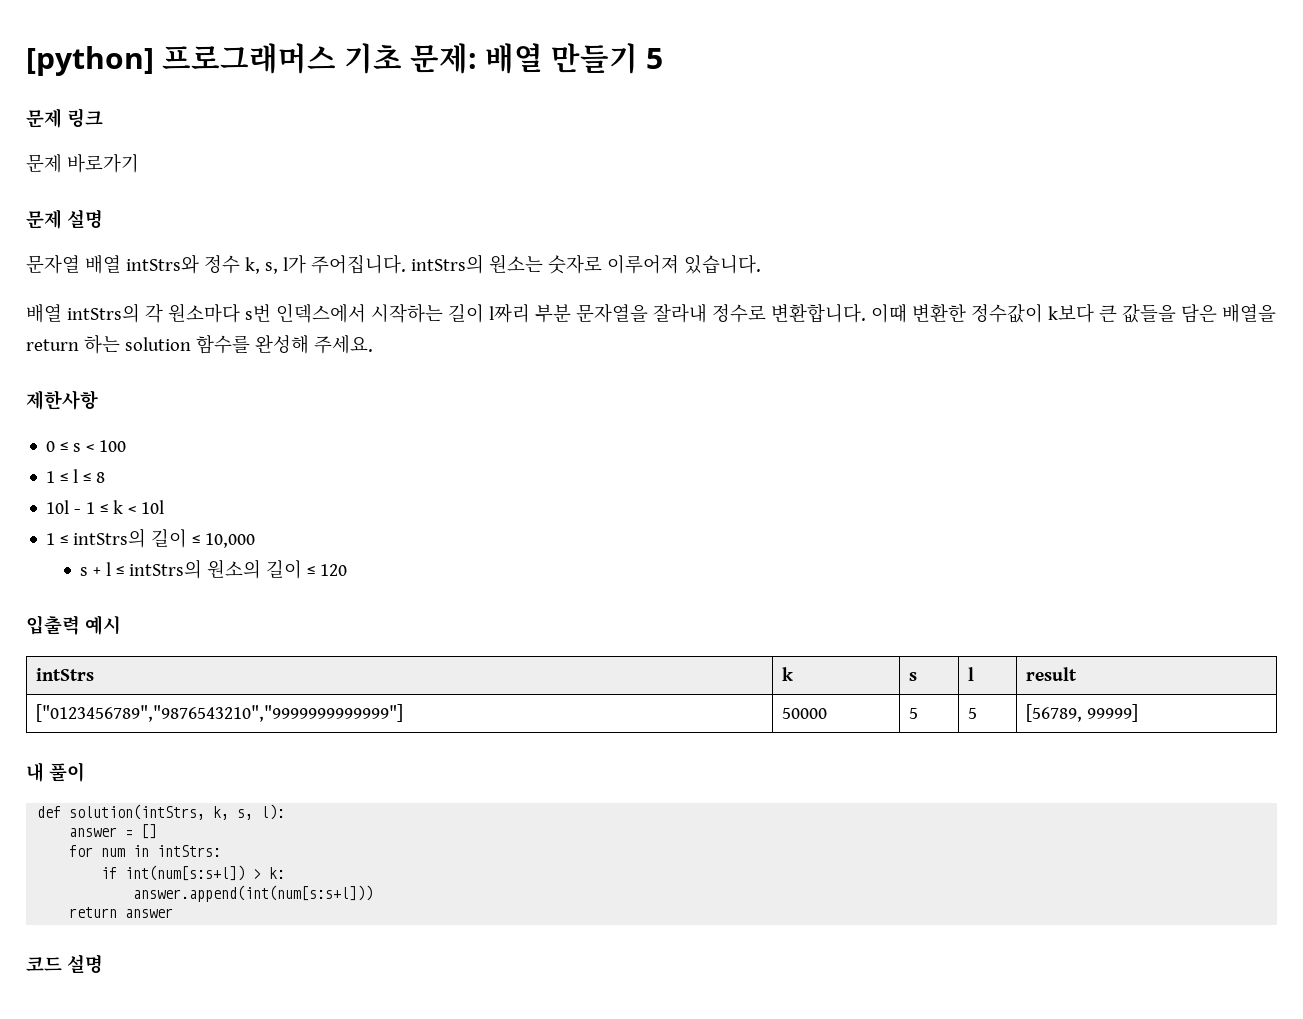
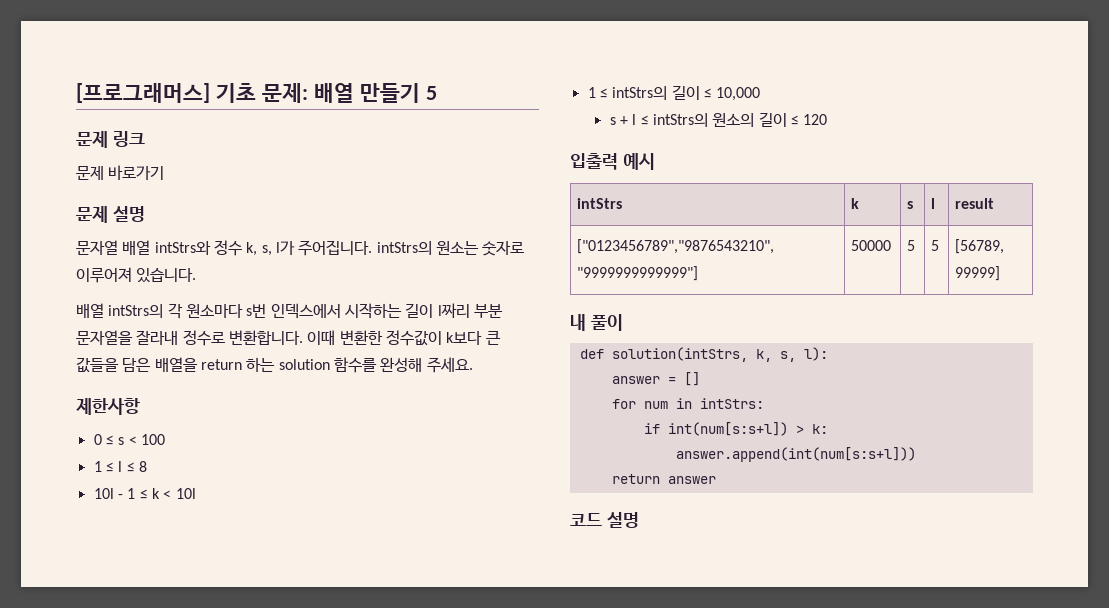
[26,43,336,76] [python] 프로그래머스 -> [76,83,210,103] [프로그래머스]

